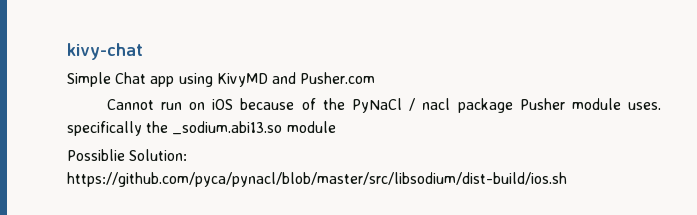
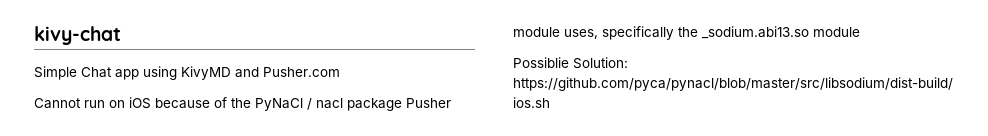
[627,102,661,110] uses. -> [564,29,598,39] uses,

